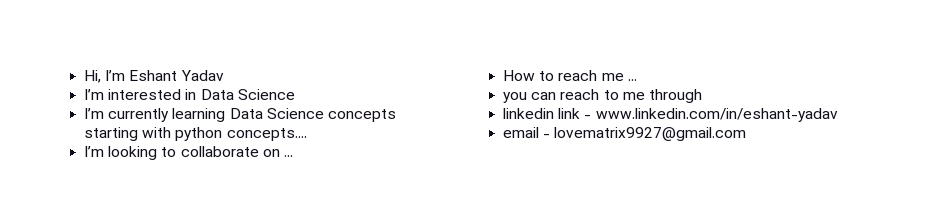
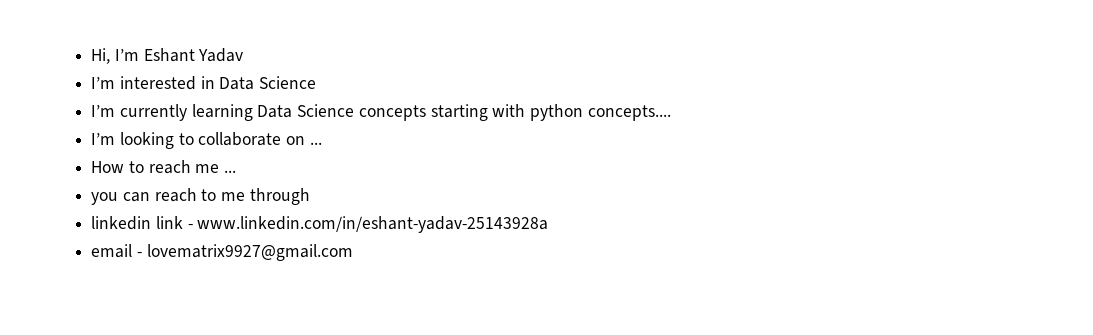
[595,108,838,122] www.linkedin.com/in/eshant-yadav -> [197,216,549,233] www.linkedin.com/in/eshant-yadav-25143928a

